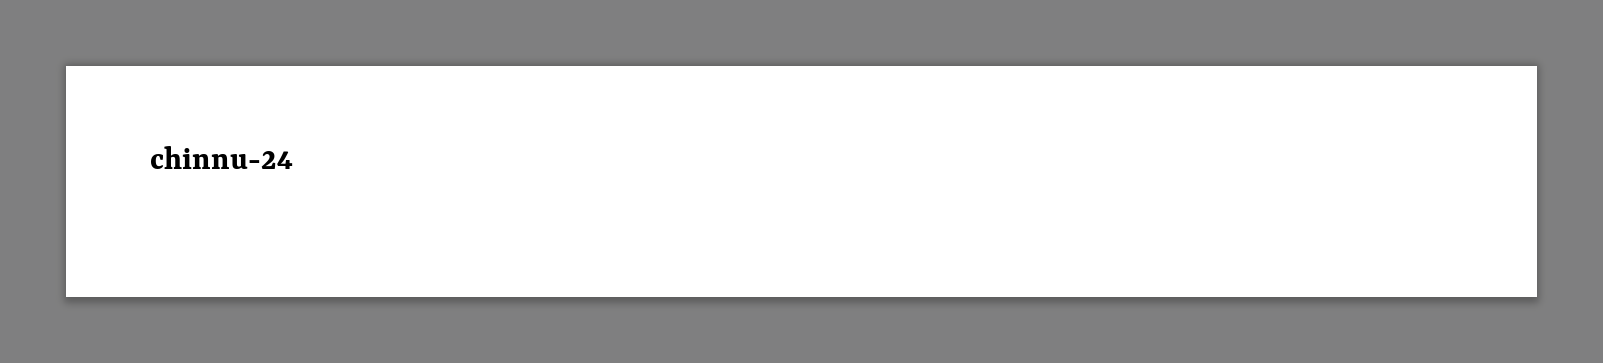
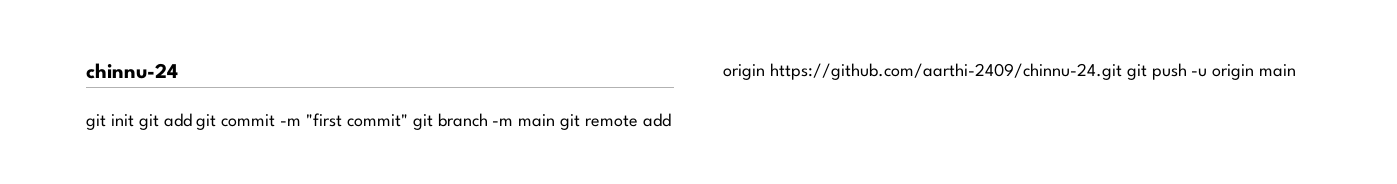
(293, 157) none -> [86,113,671,130] [723,63,1297,80] // git init git add git commit -m "first commit" git branch -m main git remote add origin https://github.com/aarthi-2409/chinnu-24.git git push -u origin main

